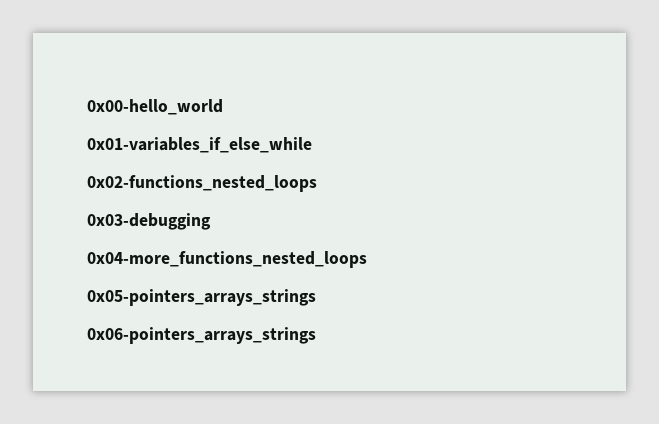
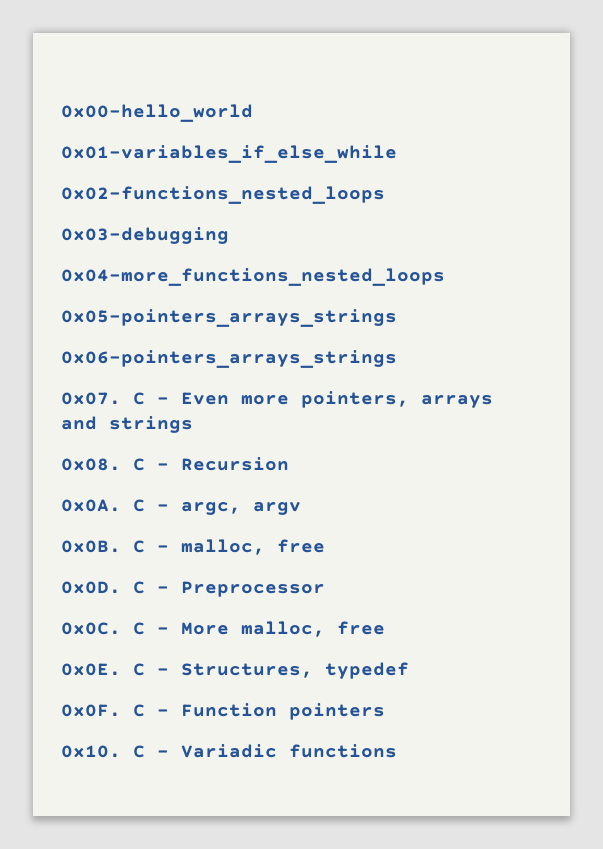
(316, 335) none -> [61,391,493,408] [61,416,193,433] [61,457,289,471] [61,499,301,515] [61,539,325,555] [61,581,325,597] [61,621,385,637] [61,662,409,679] [61,703,385,720] [61,744,397,758] // 0x07. C - Even more pointers, arrays and strings // 0x08. C - Recursion // 0x0A. C - argc, argv // 0x0B. C - malloc, free // 0x0D. C - Preprocessor // 0x0C. C - More malloc, free // 0x0E. C - Structures, typedef // 0x0F. C - Function pointers // 0x10. C - Variadic functions

